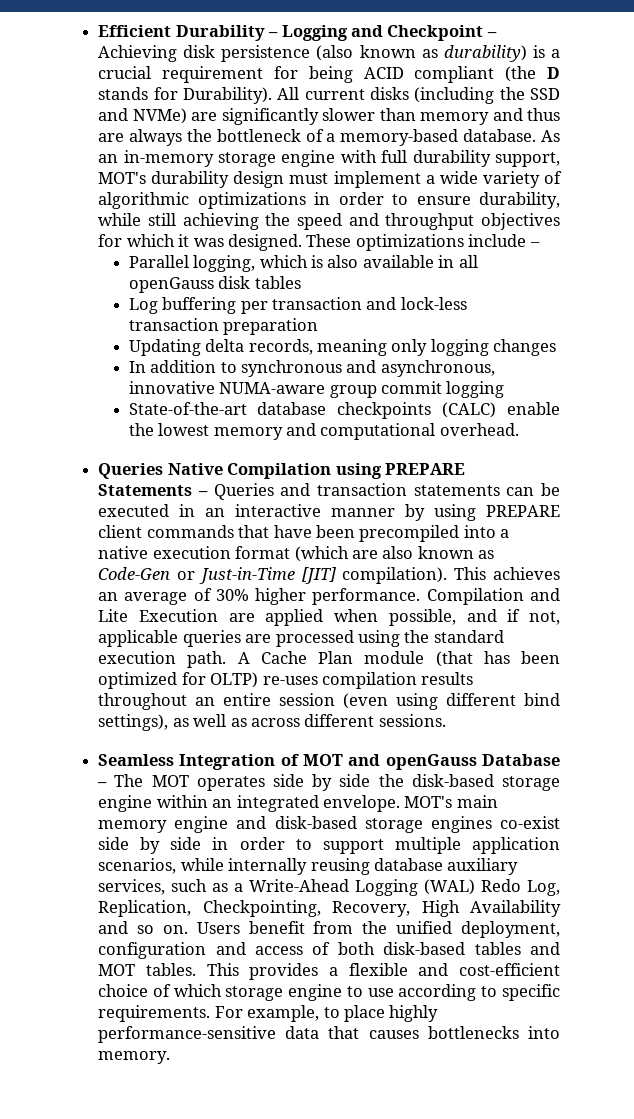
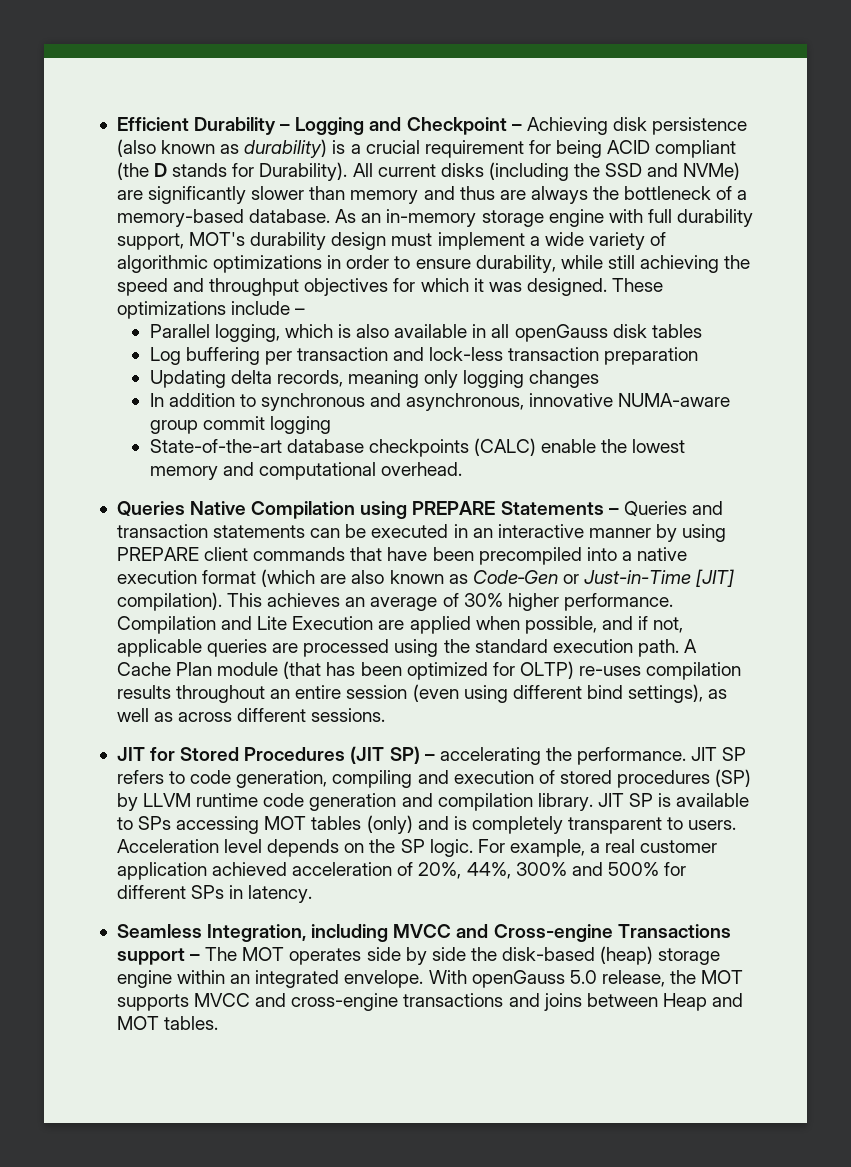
[98,754,560,770] Seamless Integration of MOT and openGauss Database -> [116,746,747,765] [116,769,752,788] [116,793,750,811] [116,815,737,834] [116,839,718,857] [116,862,687,880] [116,885,313,903] [116,924,731,942] [116,948,185,965] JIT for Stored Procedures (JIT SP) – accelerating the performance. JIT SP refers to code generation, compiling and execution of stored procedures (SP) by LLVM runtime code generation and compilation library. JIT SP is available to SPs accessing MOT tables (only) and is completely transparent to users. Acceleration level depends on the SP logic. For example, a real customer application achieved acceleration of 20%, 44%, 300% and 500% for different SPs in latency. // Seamless Integration, including MVCC and Cross-engine Transactions support
(494, 780) none -> [600,946,654,965] (heap)
[404,795,498,808] [98,816,560,833] [98,837,560,854] [98,858,519,875] [98,879,560,896] [98,900,562,917] [98,921,560,938] [98,942,560,959] [98,963,560,980] [98,984,560,1001] [98,1005,439,1022] [98,1026,560,1043] [98,1051,171,1064] MOT's main memory engine and disk‑based storage engines co-exist side by side in order to support multiple application scenarios, while internally reusing database auxiliary services, such as a Write-Ahead Logging (WAL) Redo Log, Replication, Checkpointing, Recovery, High Availability and so on. Users benefit from the unified deployment, configuration and access of both disk-based tables and MOT tables. This provides a flexible and cost-efficient choice of which storage engine to use according to specific requirements. For example, to place highly performance-sensitive data that causes bottlenecks into memory. -> [428,970,744,988] [116,993,744,1011] [116,1016,219,1030] With openGauss 5.0 release, the MOT supports MVCC and cross-engine transactions and joins between Heap and MOT tables.

